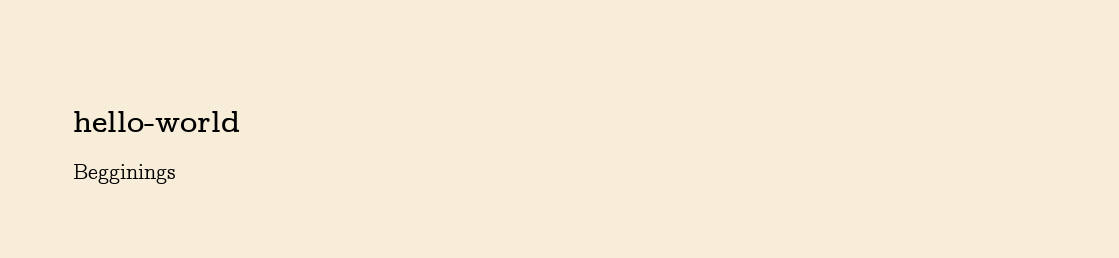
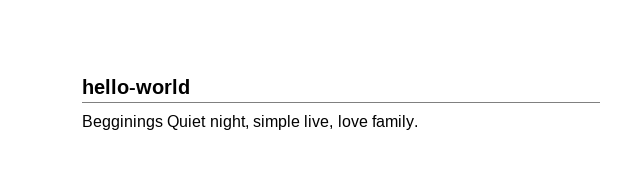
(176, 174) none -> [167,115,418,130] Quiet night, simple live, love family.

